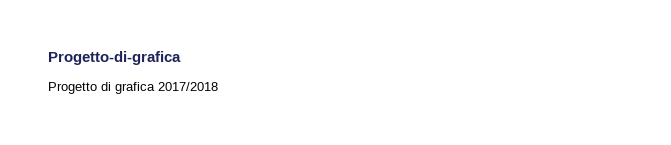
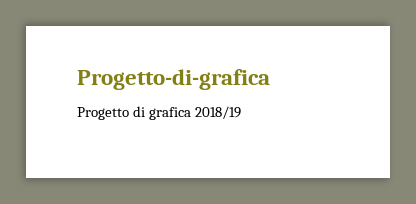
[158,82,218,91] 2017/2018 -> [194,106,241,119] 2018/19

